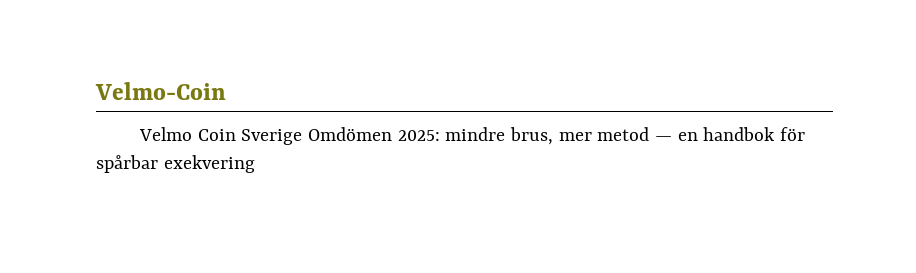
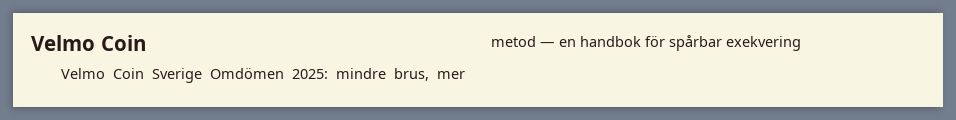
[95,82,226,100] Velmo-Coin -> [31,35,146,51] Velmo Coin

